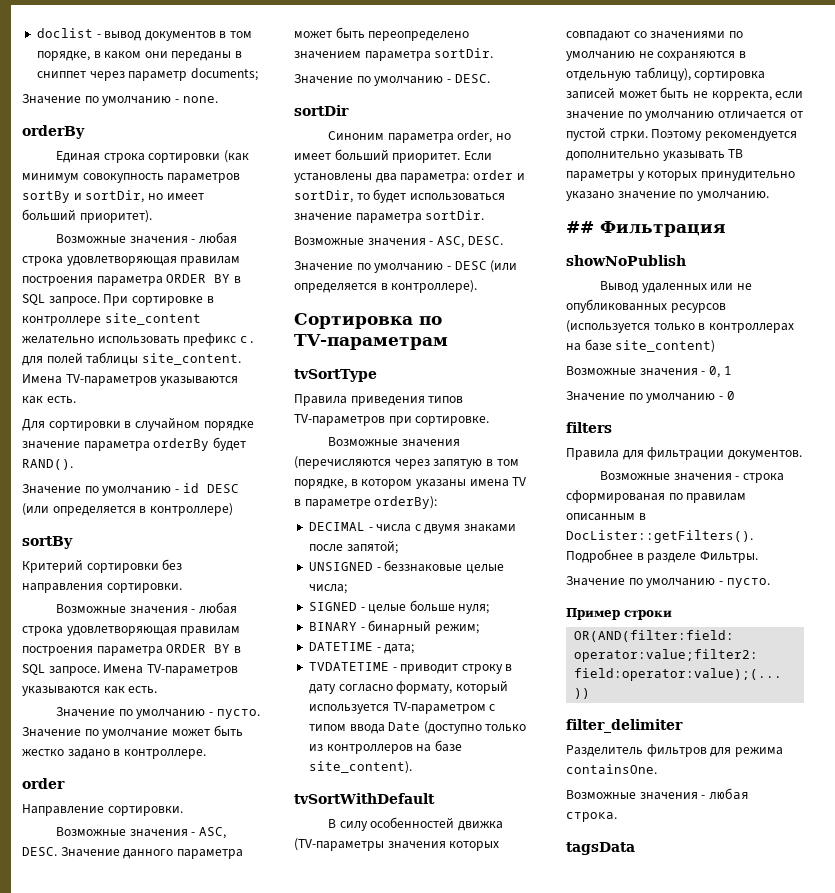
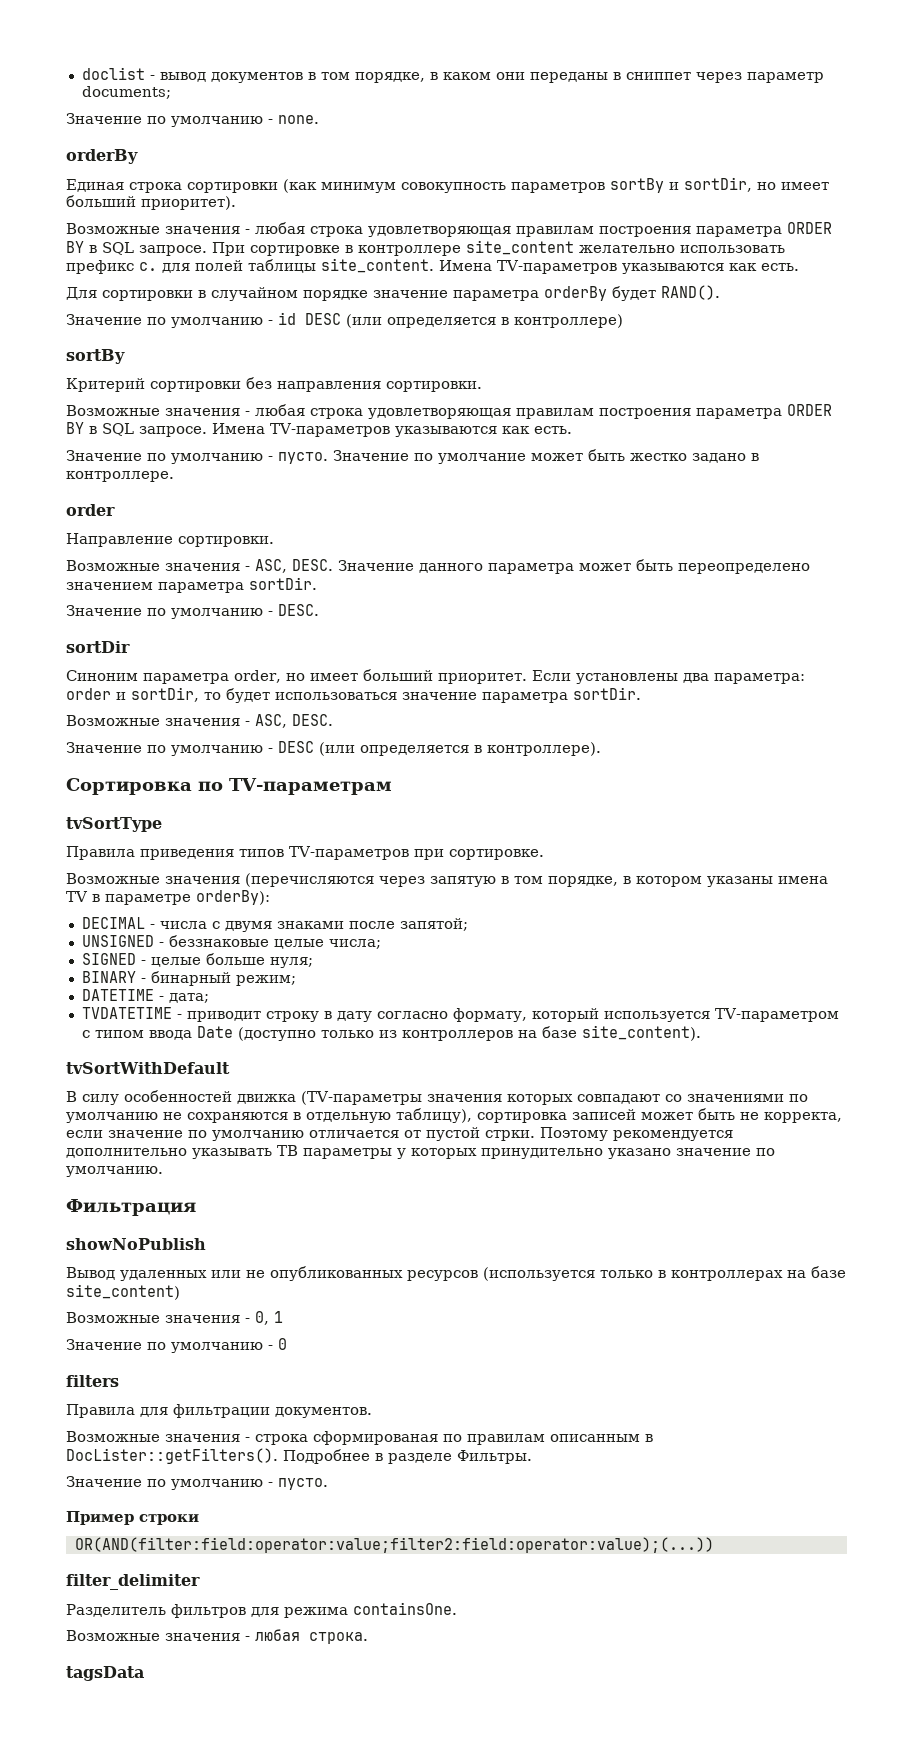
[566,221,594,233] ## -> (163, 1171) none

